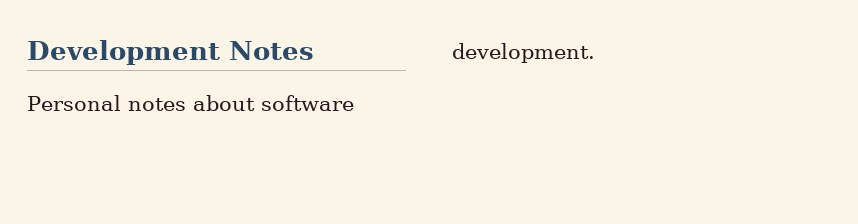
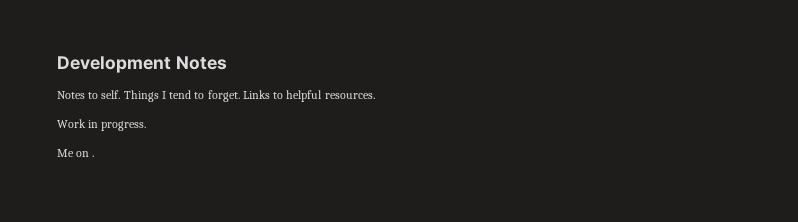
[27,95,354,111] [452,43,595,63] Personal notes about software development. -> [57,90,375,102] [57,119,147,131] [57,149,95,157] Notes to self. Things I tend to forget. Links to helpful resources. // Work in progress. // Me on .

